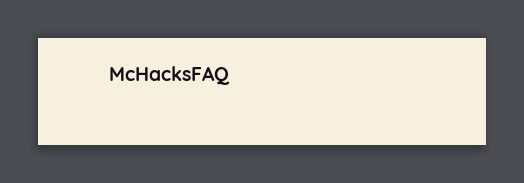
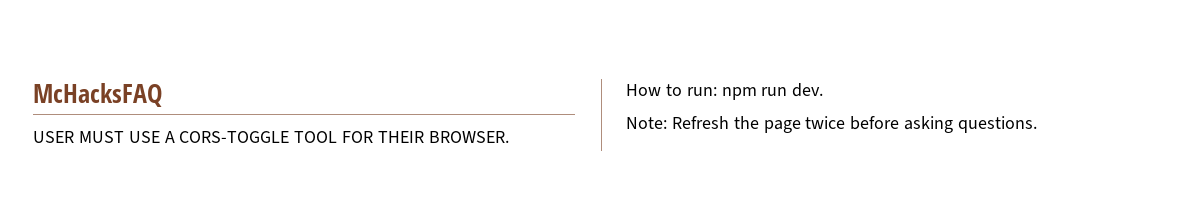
(230, 75) none -> [33,131,509,143] [626,83,824,100] [626,116,1038,133] // USER MUST USE A CORS-TOGGLE TOOL FOR THEIR BROWSER. // How to run: npm run dev. // Note: Refresh the page twice before asking questions.

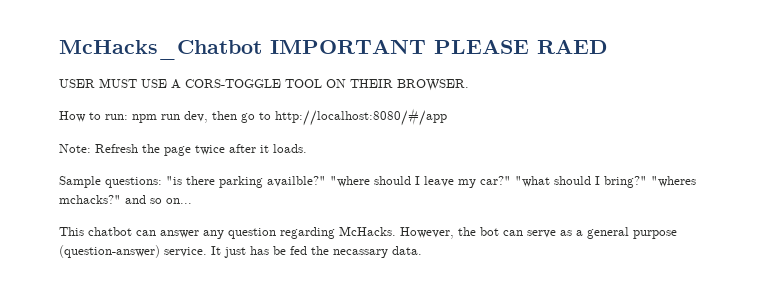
[33,83,162,107] McHacksFAQ -> [59,39,608,60] McHacks_Chatbot IMPORTANT PLEASE RAED
[342,131,374,143] FOR -> [326,79,346,88] ON
[792,83,824,97] dev. -> [184,108,447,126] dev, then go to http://localhost:8080/#/app
[850,116,1038,133] before asking questions. -> [229,144,307,153] [59,176,696,188] [59,195,192,204] [59,226,677,239] [59,245,422,258] after it loads. // Sample questions: "is there parking availble?" "where should I leave my car?" "what should I bring?" "wheres mchacks?" and so on... // This chatbot can answer any question regarding McHacks. However, the bot can serve as a general purpose (question-answer) service. It just has be fed the necassary data.

